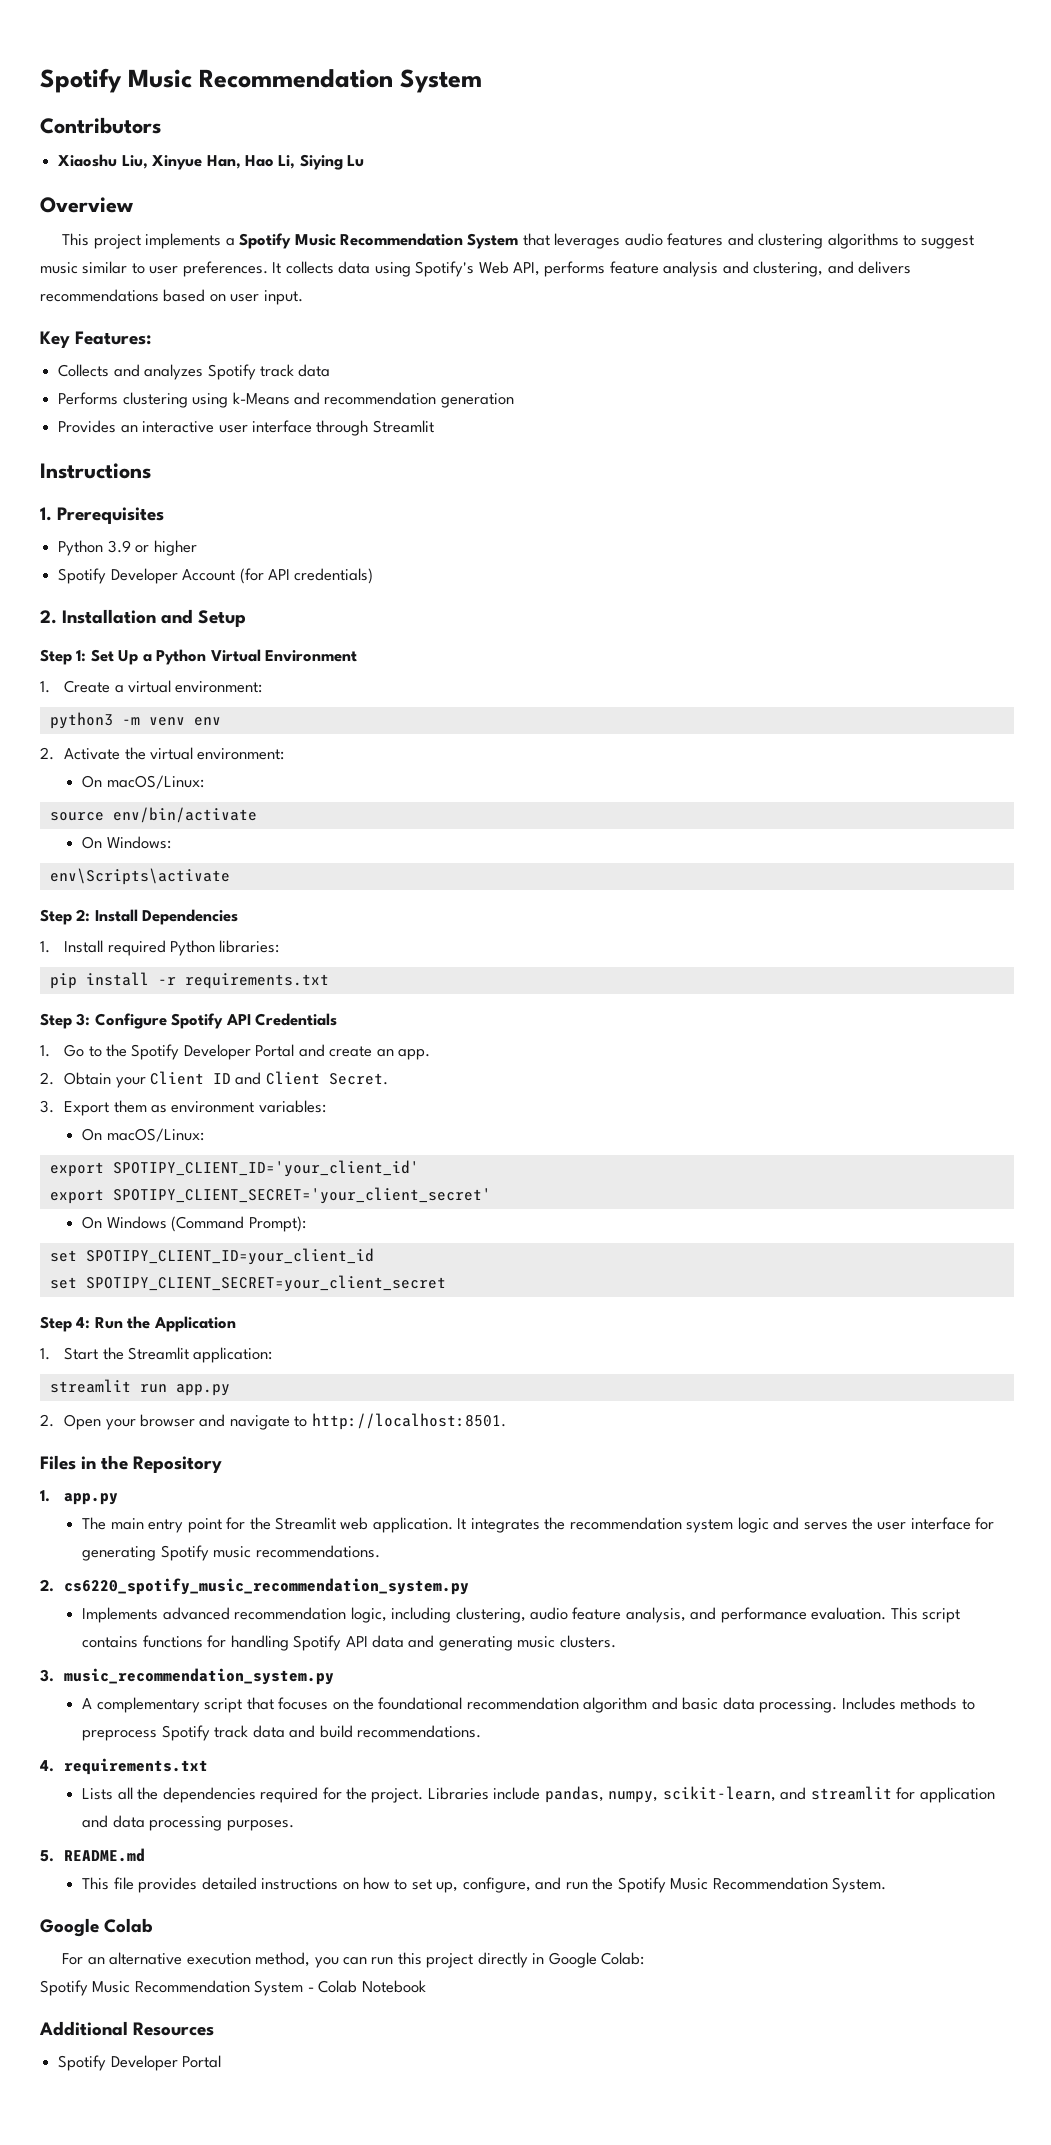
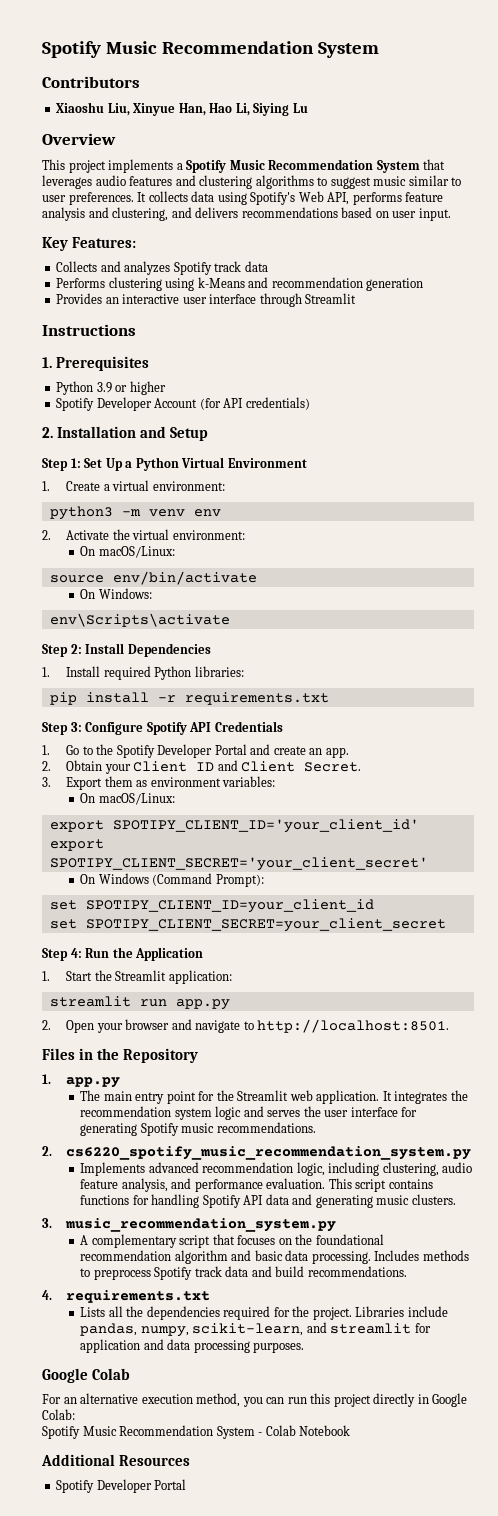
[40,1848,146,1862] [82,1877,886,1893] // 5. README.md // This file provides detailed instructions on how to set up, configure, and run the Spotify Music Recommendation System. -> (305, 1347) none

